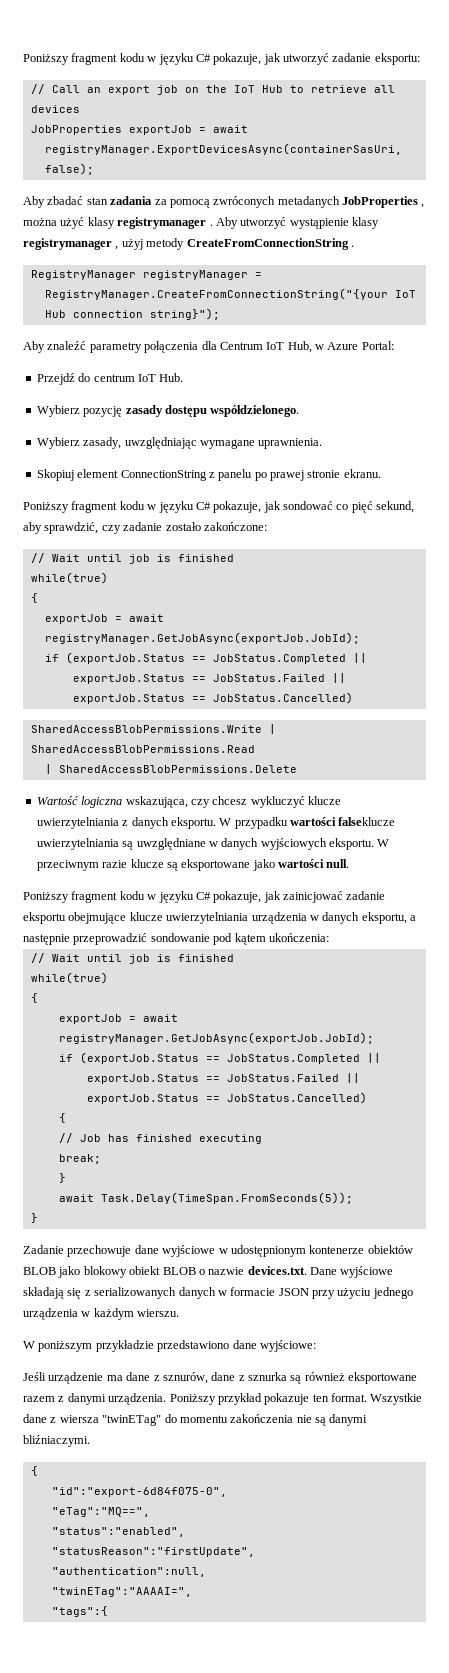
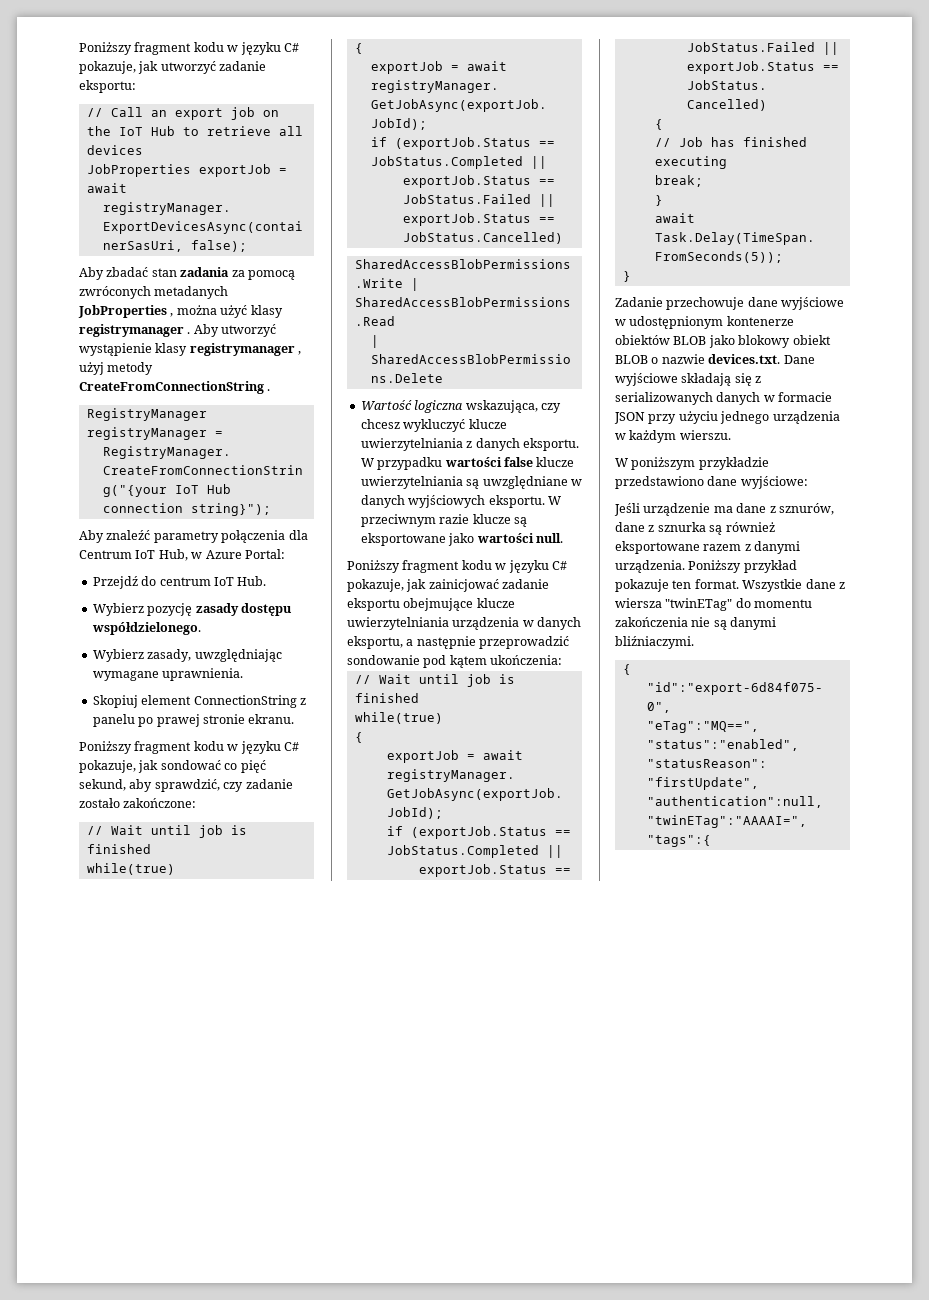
[338,817,396,826] falseklucze -> [503,457,575,467] false klucze

